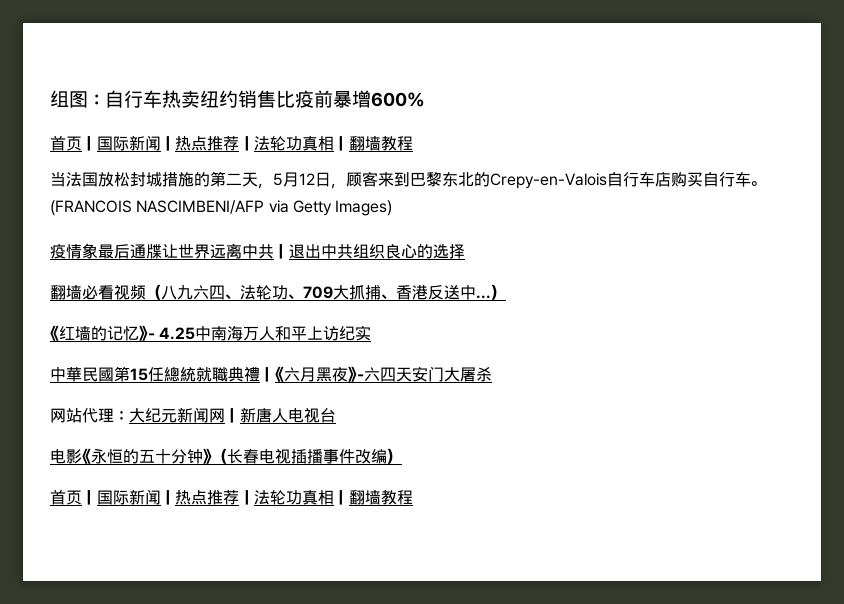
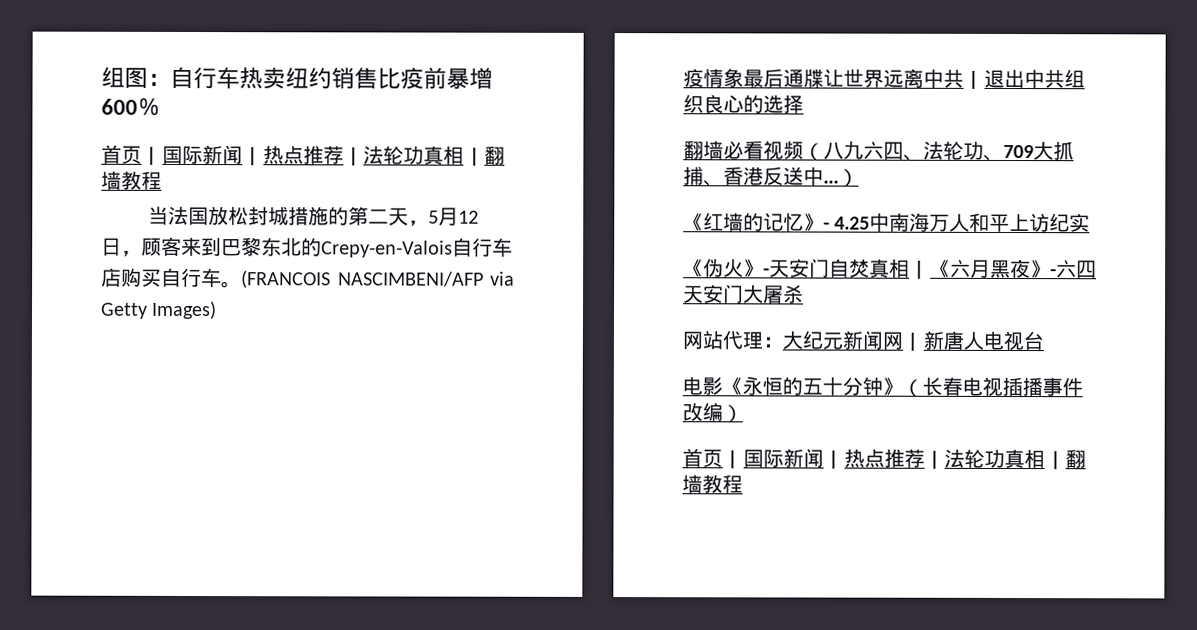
[50,366,260,382] 中華民國第15任總統就職典禮 -> [683,258,910,278] 《伪火》-天安门自焚真相

